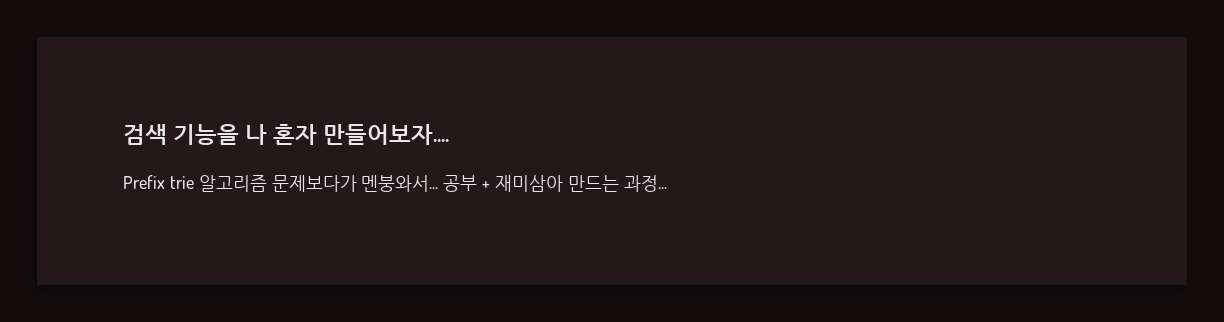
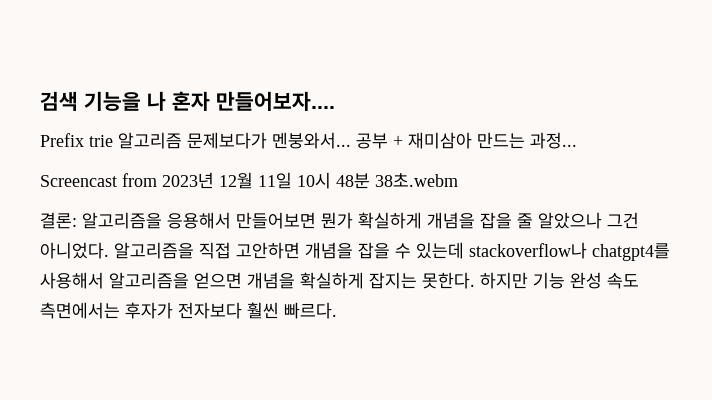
(667, 183) none -> [40,172,458,189] [40,212,639,229] [40,242,670,261] [40,272,639,289] [40,302,337,319] // Screencast from 2023년 12월 11일 10시 48분 38초.webm // 결론: 알고리즘을 응용해서 만들어보면 뭔가 확실하게 개념을 잡을 줄 알았으나 그건 아니었다. 알고리즘을 직접 고안하면 개념을 잡을 수 있는데 stackoverflow나 chatgpt4를 사용해서 알고리즘을 얻으면 개념을 확실하게 잡지는 못한다. 하지만 기능 완성 속도 측면에서는 후자가 전자보다 훨씬 빠르다.

